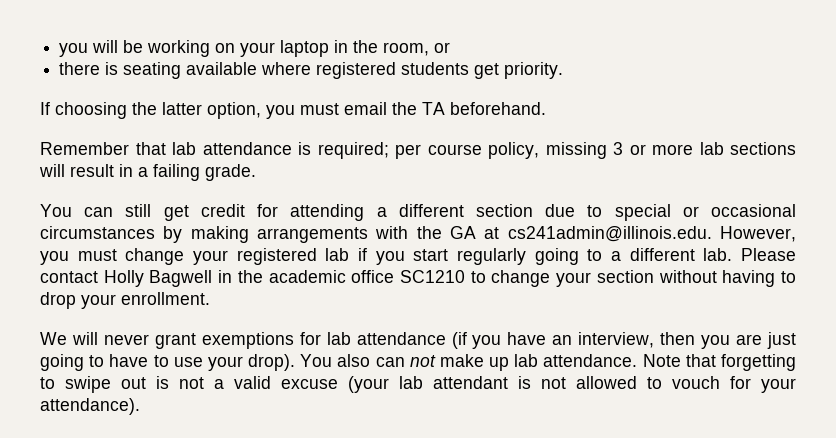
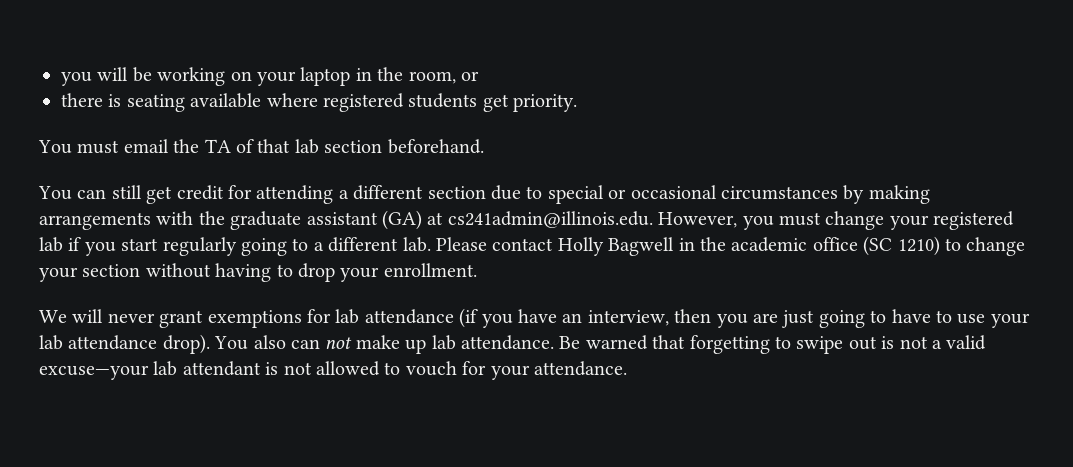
[40,102,546,119] [40,142,796,159] [39,164,256,181] If choosing the latter option, you must email the TA beforehand. // Remember that lab attendance is required; per course policy, missing 3 or more lab sections will result in a failing grade. -> [38,139,484,154] You must email the TA of that lab section beforehand.
[449,226,476,239] GA -> [230,210,422,230] graduate assistant (GA)
[400,270,466,283] SC1210 -> [863,236,940,256] (SC 1210)
(243, 363) none -> [39,335,158,350] lab attendance
[642,354,681,367] Note -> [559,335,648,350] Be warned
[281,376,389,393] excuse (your -> [39,365,149,380] excuse—your
[40,398,140,415] attendance). -> [533,361,627,376] attendance.

